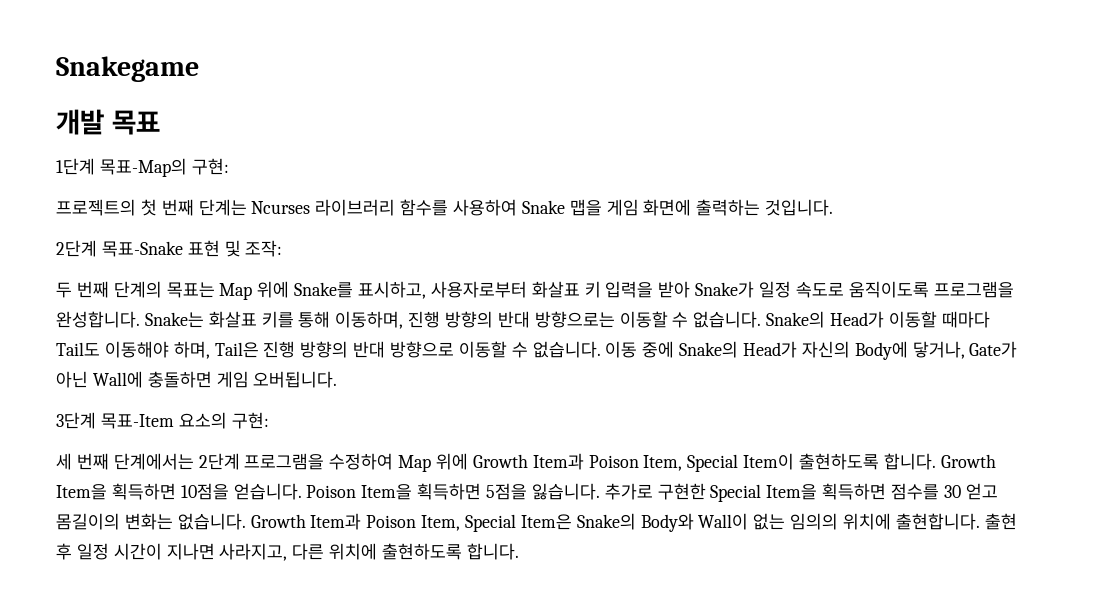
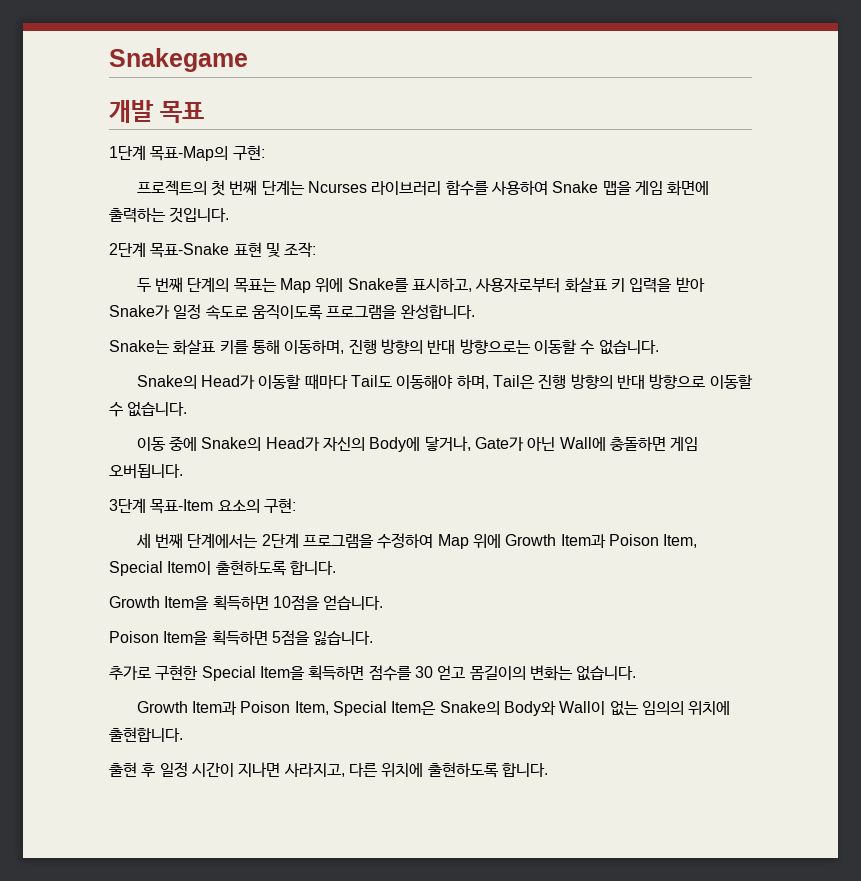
(140, 319) none -> (475, 311) //
(762, 319) none -> (659, 347) //
(601, 349) none -> (188, 409) //
(936, 461) none -> (336, 568) //
(302, 491) none -> (384, 602) //
(600, 491) none -> (374, 638) //
(246, 521) none -> (637, 673) //
(980, 521) none -> (183, 734) //

